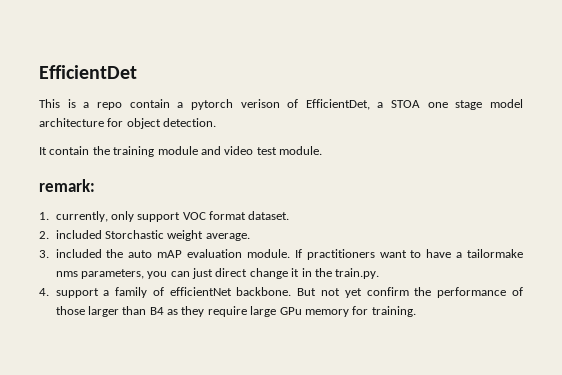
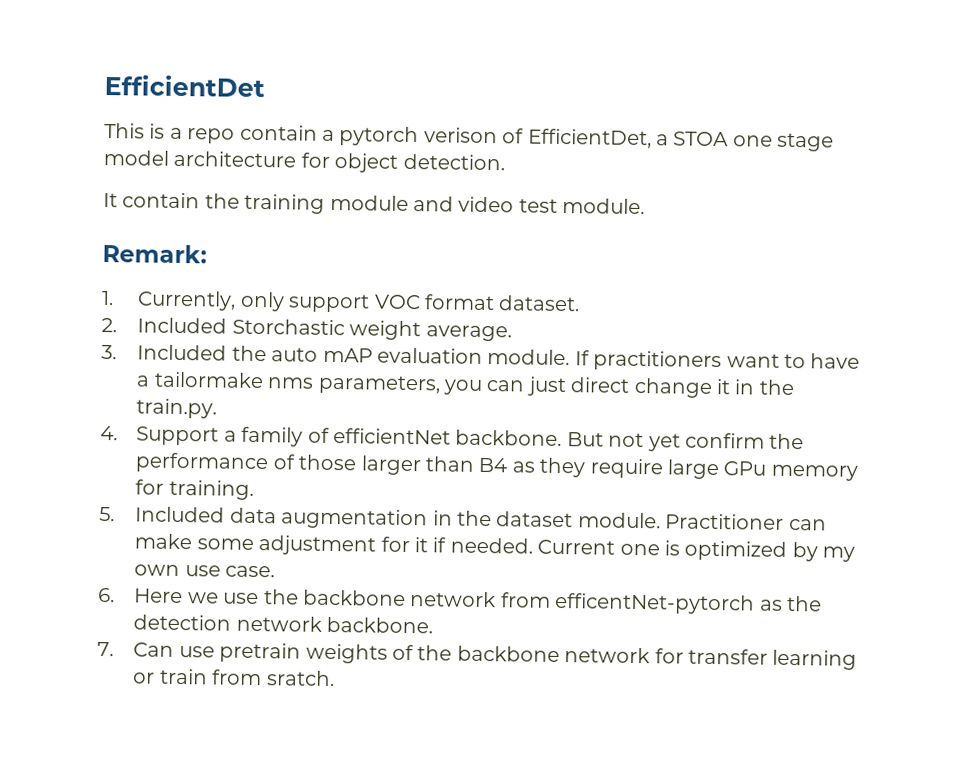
[39,179,95,192] remark: -> [102,243,207,264] Remark:
[55,211,108,222] currently, -> [137,290,237,311] Currently,
[55,230,102,239] included -> [137,317,228,334] Included
[55,249,102,258] included -> [137,344,228,361] Included
[55,288,99,298] support -> [136,426,220,446] Support
(416, 311) none -> [99,506,827,531] [134,533,856,562] [134,564,276,578] [98,587,823,615] [133,614,434,634] [97,641,858,670] [132,668,335,687] // 5. Included data augmentation in the dataset module. Practitioner can make some adjustment for it if needed. Current one is optimized by my own use case. // 6. Here we use the backbone network from efficentNet-pytorch as the detection network backbone. // 7. Can use pretrain weights of the backbone network for transfer learning or train from sratch.

